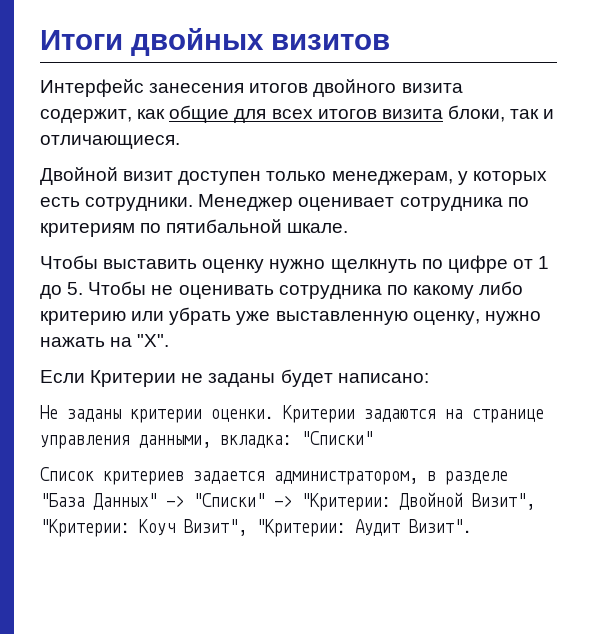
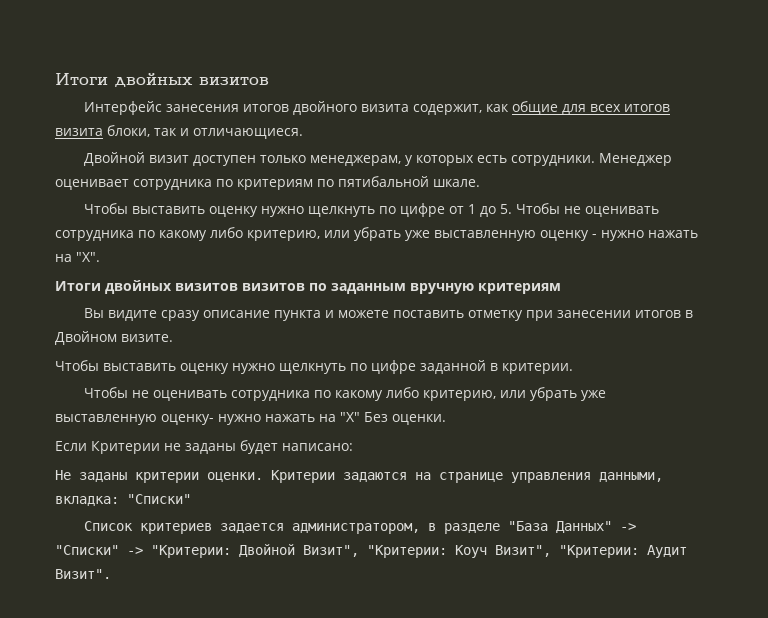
[40,307,480,325] критерию или убрать уже выставленную оценку, -> [247,227,597,241] критерию, или убрать уже выставленную оценку -
(170, 340) none -> [55,280,561,294] [84,308,694,321] [55,331,173,345] [55,360,573,374] [84,387,607,401] [55,412,446,425] // Итоги двойных визитов визитов по заданным вручную критериям // Вы видите сразу описание пункта и можете поставить отметку при занесении итогов в Двойном визите. // Чтобы выставить оценку нужно щелкнуть по цифре заданной в критерии. // Чтобы не оценивать сотрудника по какому либо критерию, или убрать уже выставленную оценку- нужно нажать на "X" Без оценки.

